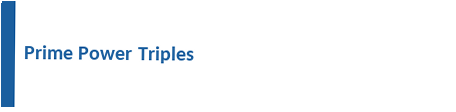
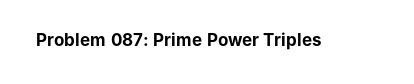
(23, 52) none -> [36,33,149,46] Problem 087:

